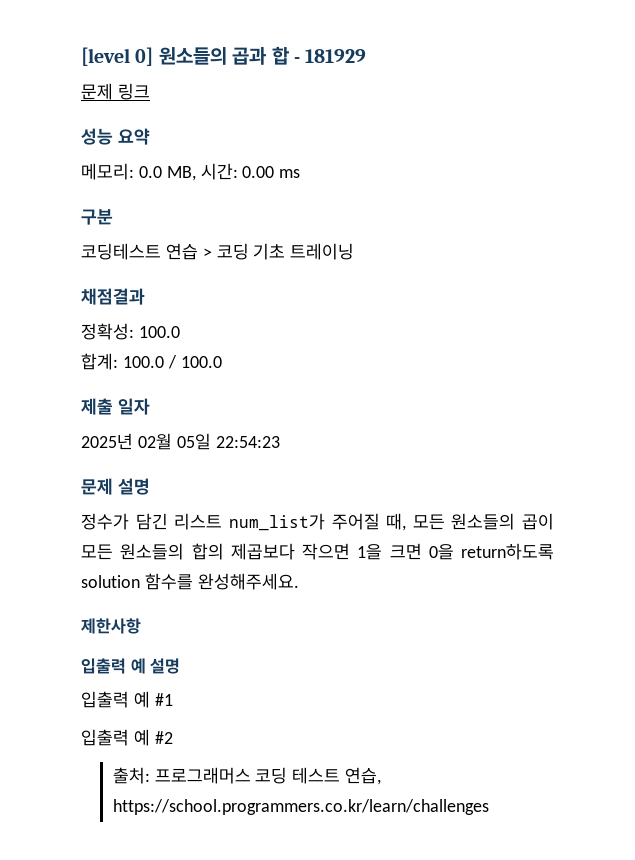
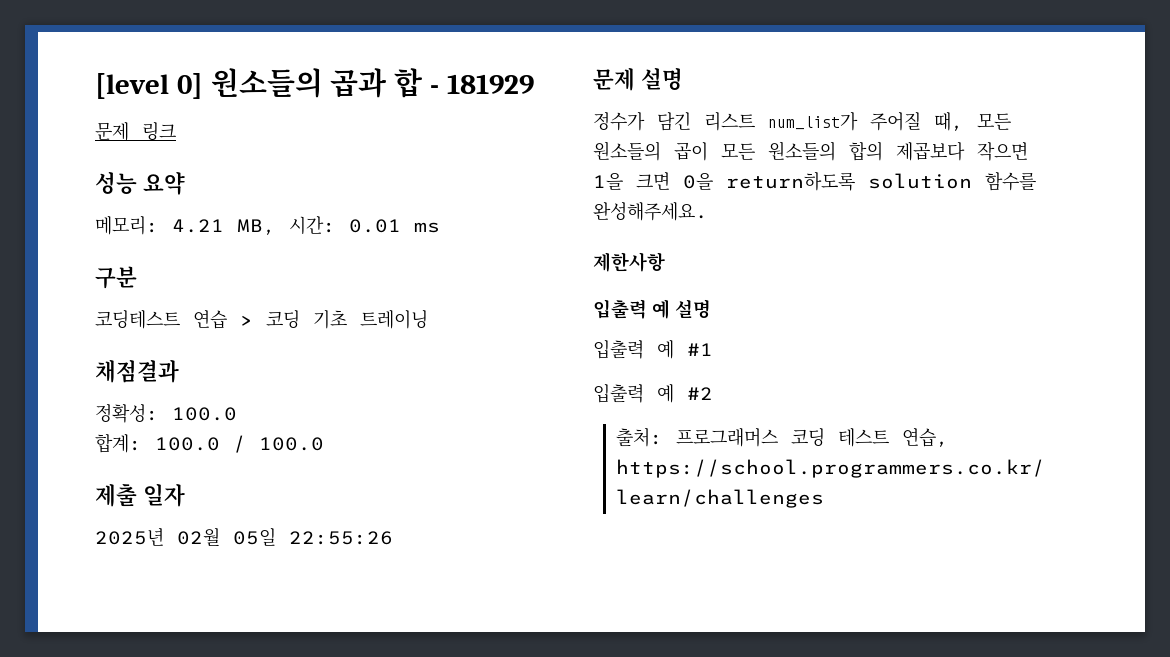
[138,166,162,178] 0.0 -> [172,219,224,233] 4.21
[242,166,275,178] 0.00 -> [349,219,401,233] 0.01
[215,436,280,448] 22:54:23 -> [289,531,393,545] 22:55:26

